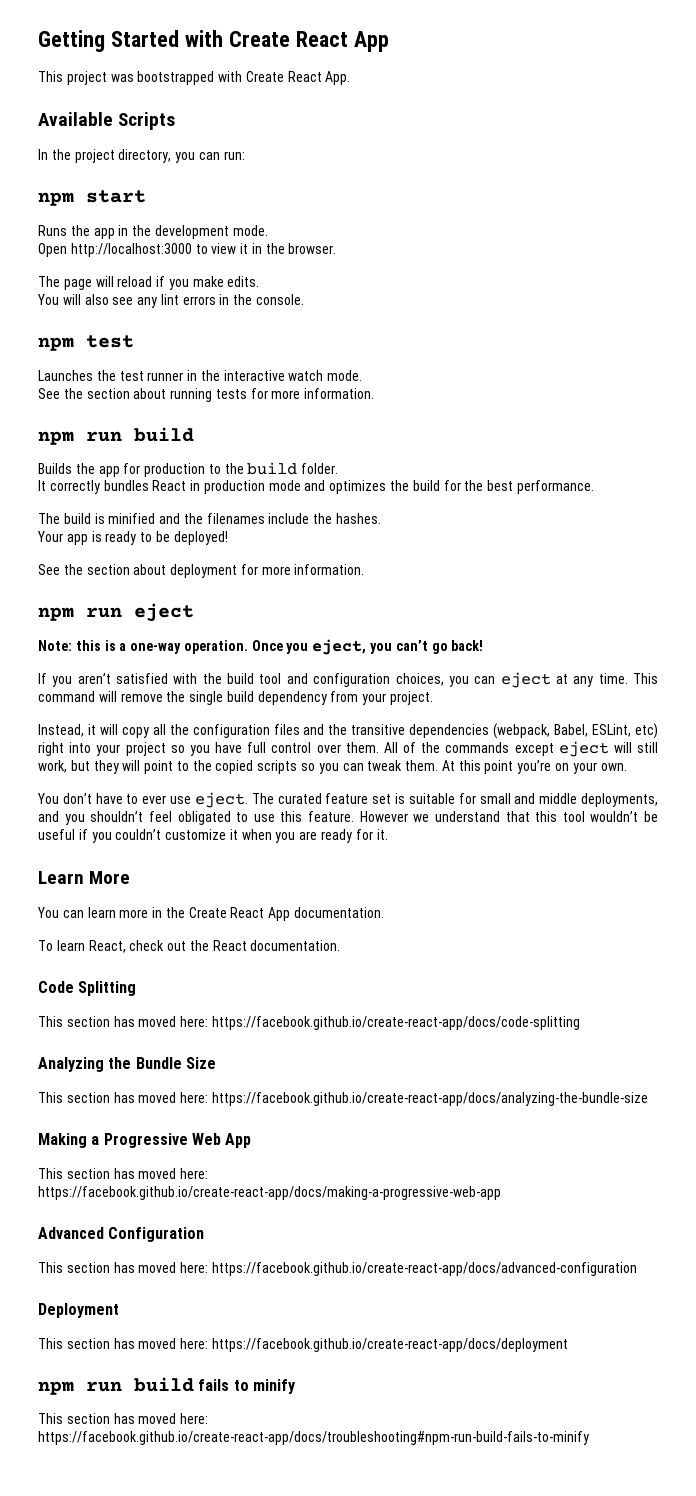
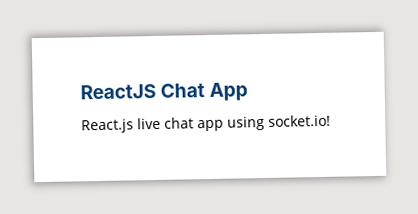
[38,30,389,52] [38,71,351,85] [38,112,176,130] [38,149,245,163] [38,190,146,206] [38,225,268,239] [38,243,337,257] [38,276,260,290] [37,294,305,308] [38,335,134,351] [38,370,363,381] [38,388,375,402] [38,427,194,445] [38,462,339,477] [38,480,594,494] [38,513,382,524] [37,531,228,545] [38,564,365,578] [38,603,194,622] [38,639,484,655] [38,672,659,688] [38,691,434,705] [38,723,658,739] [38,741,658,757] [38,760,627,774] [37,792,658,808] [38,811,658,825] [38,829,388,843] [38,871,131,884] [37,907,385,921] [38,940,341,953] [38,981,137,996] [38,1016,580,1030] [38,1057,216,1072] [38,1092,648,1106] [38,1133,252,1148] [38,1168,209,1179] [38,1186,501,1200] [38,1227,205,1242] [38,1262,637,1276] [38,1303,119,1318] [38,1338,568,1352] [38,1377,296,1395] [38,1413,209,1424] [38,1431,589,1445] Getting Started with Create React App // This project was bootstrapped with Create React App. // Available Scripts // In the project directory, you can run: // npm start // Runs the app in the development mode. // Open http://localhost:3000 to view it in the browser. // The page will reload if you make edits. // You will also see any lint errors in the console. // npm test // Launches the test runner in the interactive watch mode. // See the section about running tests for more information. // npm run build // Builds the app for production to the build folder. // It correctly bundles React in production mode and optimizes the build for the best performance. // The build is minified and the filenames include the hashes. // Your app is ready to be deployed! // See the section about deployment for more information. // npm run eject // Note: this is a one-way operation. Once you eject, you can’t go back! // If you aren’t satisfied with the build tool and configuration choices, you can eject at any time. This command will remove the single build dependency from your project. // Instead, it will copy all the configuration files and the transitive dependencies (webpack, Babel, ESLint, etc) right into your project so you have full control over them. All of the commands except eject will still work, but they will point to the copied scripts so you can tweak them. At this point you’re on your own. // You don’t have to ever use eject. The curated feature set is suitable for small and middle deployments, and you shouldn’t feel obligated to use this feature. However we understand that this tool wouldn’t be useful if you couldn’t customize it when you are ready for it. // Learn More // You can learn more in the Create React App documentation. // To learn React, check out the React documentation. // Code Splitting // This section has moved here: https://facebook.github.io/create-react-app/docs/code-splitting // Analyzing the Bundle Size // This section has moved here: https://facebook.github.io/create-react-app/docs/analyzing-the-bundle-size // Making a Progressive Web App // This section has moved here: https://facebook.github.io/create-react-app/docs/making-a-progressive-web-app // Advanced Configuration // This section has moved here: https://facebook.github.io/create-react-app/docs/advanced-configuration // Deployment // This section has moved here: https://facebook.github.io/create-react-app/docs/deployment // npm run build fails to minify // This section has moved here: https://facebook.github.io/create-react-app/docs/troubleshooting#npm-run-build-fails-to-minify -> [80,82,249,101] [81,114,331,134] ReactJS Chat App // React.js live chat app using socket.io!

